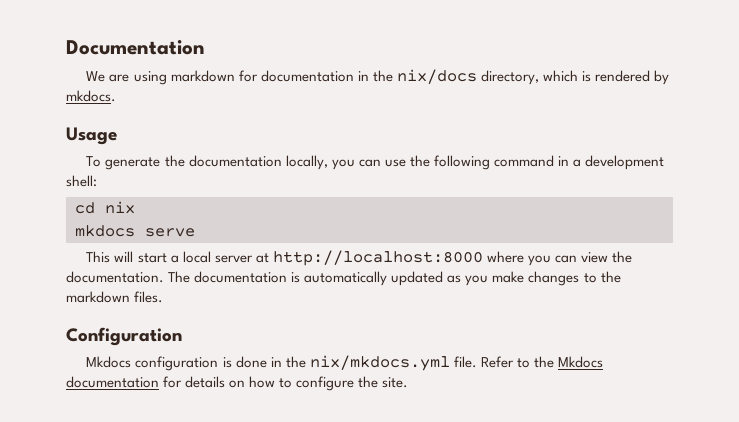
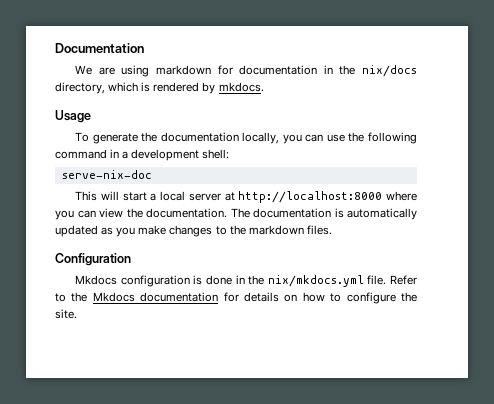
[75,201,135,214] [75,225,195,237] cd nix // mkdocs serve -> [61,170,152,179] serve-nix-doc

